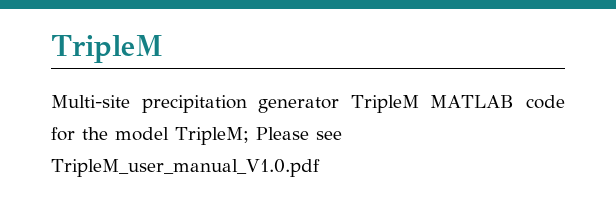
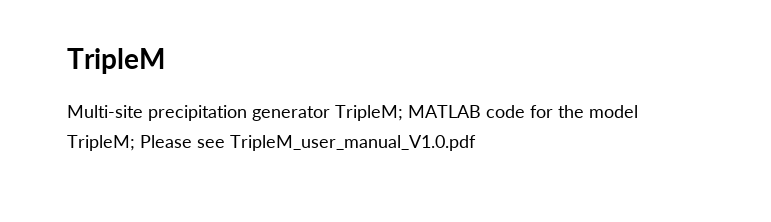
[350,95,419,113] TripleM -> [335,105,403,121] TripleM;

